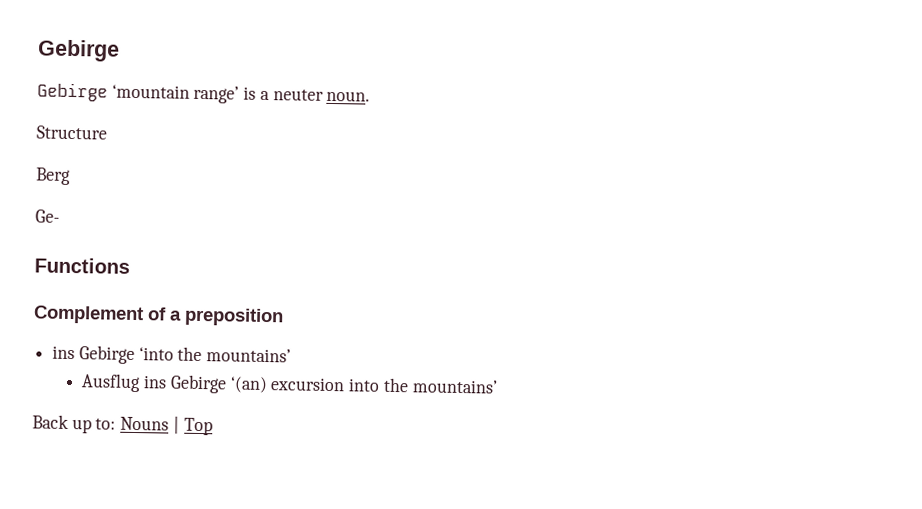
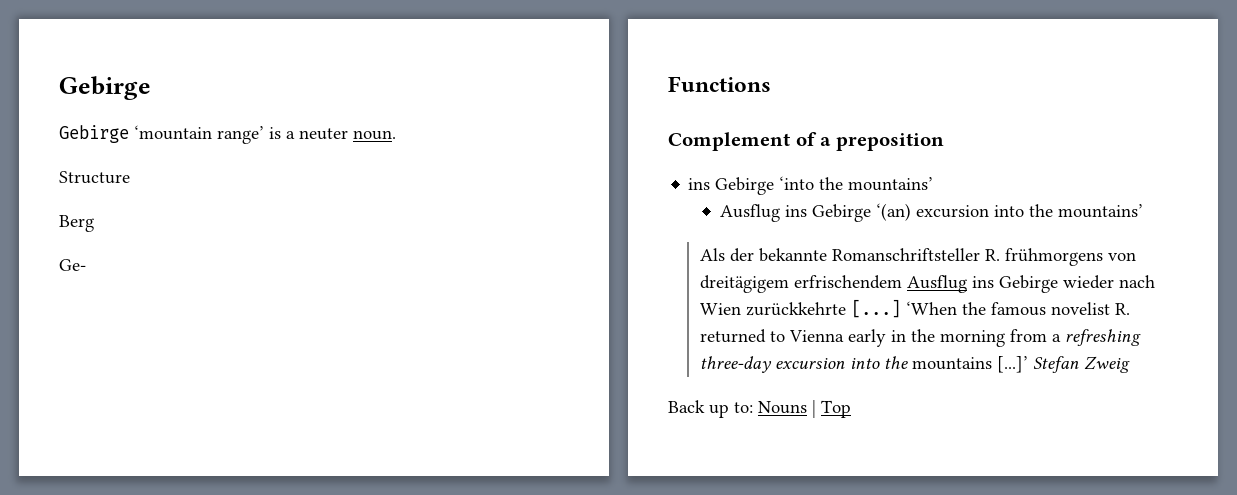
(498, 386) none -> [699,248,1136,266] [699,275,1155,293] [699,299,1130,318] [699,329,1141,347] [699,356,1130,373] // Als der bekannte Romanschriftsteller R. frühmorgens von dreitägigem erfrischendem Ausflug ins Gebirge wieder nach Wien zurückkehrte [...] ‘When the famous novelist R. returned to Vienna early in the morning from a refreshing three-day excursion into the mountains [...]’ Stefan Zweig

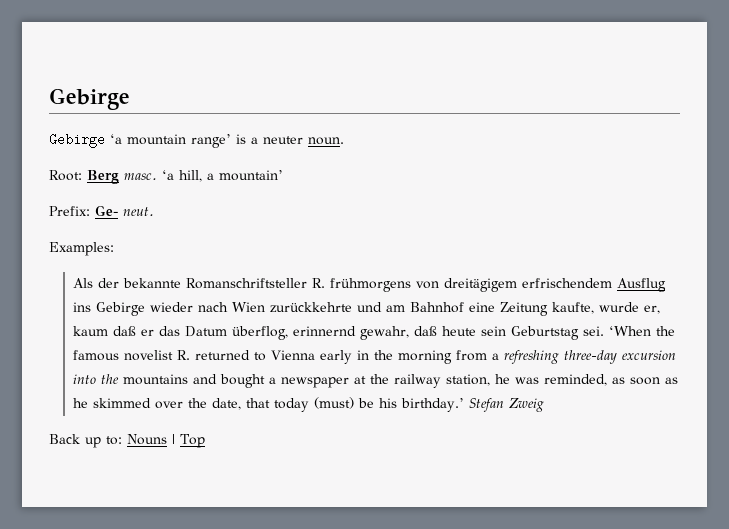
[134,125,212,140] ‘mountain -> [110,134,186,145] ‘a mountain
[59,171,130,184] [59,215,94,232] [59,259,86,271] [668,76,771,92] [668,132,944,151] [688,176,934,195] [719,203,1143,222] Structure // Berg // Ge- // Functions // Complement of a preposition // ins Gebirge ‘into the mountains’ // Ausflug ins Gebirge ‘(an) excursion into the mountains’ -> [49,170,283,184] [49,205,154,216] [49,242,114,256] Root: Berg masc. ‘a hill, a mountain’ // Prefix: Ge- neut. // Examples:
[850,299,901,318] [...] -> [356,302,660,316] [72,326,604,340] und am Bahnhof eine Zeitung kaufte, wurde er, kaum daß er das Datum überflog, erinnernd gewahr, daß heute sein Geburtstag sei.
[996,356,1028,373] [...]’ -> [192,374,678,388] [72,397,464,412] and bought a newspaper at the railway station, he was reminded, as soon as he skimmed over the date, that today (must) be his birthday.’

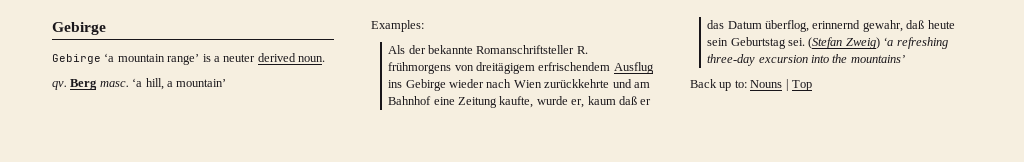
(303, 140) none -> [257,53,296,62] derived
[49,170,82,181] Root: -> [52,81,67,90] qv.
[49,205,154,216] // Prefix: Ge- neut. -> (227, 83) none
[608,326,675,336] [72,350,499,364] ‘When the famous novelist R. returned to Vienna early in the morning from a -> [808,37,894,49] (Stefan Zweig) ‘a
[122,374,678,388] [72,397,544,412] mountains and bought a newspaper at the railway station, he was reminded, as soon as he skimmed over the date, that today (must) be his birthday.’ Stefan Zweig -> [850,55,905,63] mountains’

